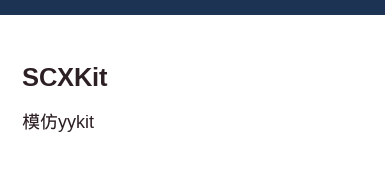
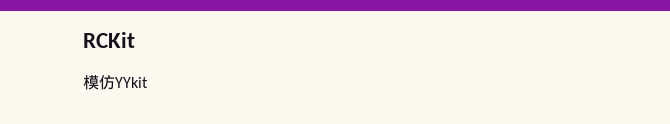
[22,67,108,86] SCXKit -> [83,32,135,48] RCKit
[58,115,94,132] yykit -> [115,77,148,88] YYkit

